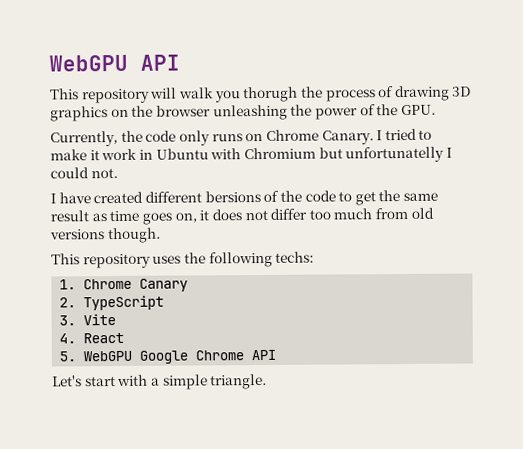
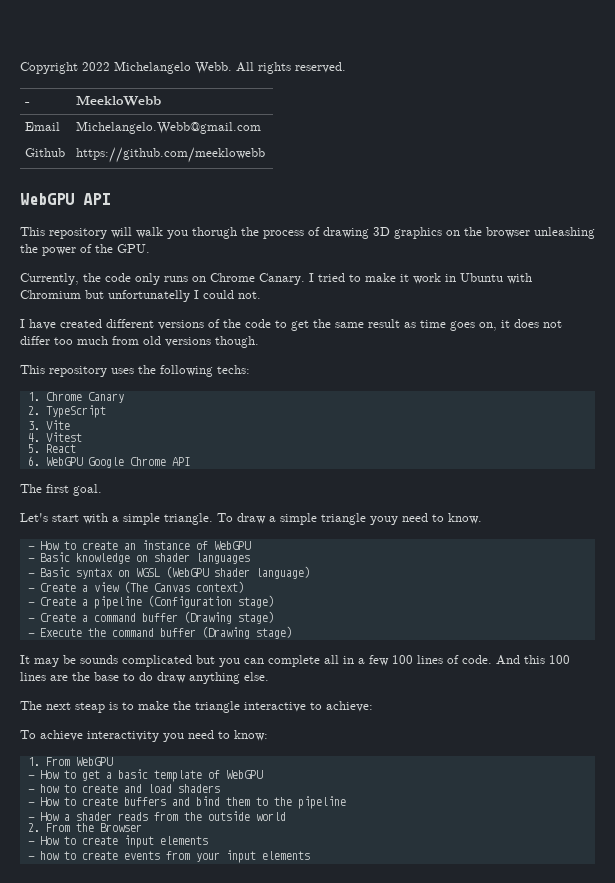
(49, 63) none -> [20,61,346,74] [25,102,31,105] [76,95,162,106] [25,122,61,131] [76,121,262,134] [25,148,66,157] [76,147,266,163] Copyright 2022 Michelangelo Webb. All rights reserved. // - | MeekloWebb // Email | Michelangelo.Webb@gmail.com // Github | https://github.com/meeklowebb //
[204,191,261,203] bersions -> [158,320,204,330] versions
(77, 338) none -> [45,432,82,442] [27,444,40,453] Vitest // 5.
[59,351,77,362] 5. -> [27,456,40,466] 6.
(277, 355) none -> [20,484,102,496] // The first goal.
(268, 381) none -> [217,513,482,525] [27,540,251,550] [27,552,250,564] [27,566,310,579] [27,581,244,593] [27,595,274,609] [27,611,274,624] [27,626,292,639] [20,655,570,667] [20,672,269,684] [20,701,373,713] [20,730,268,742] [27,757,113,766] [27,769,263,782] [27,784,220,793] [27,796,346,809] [27,811,286,821] [27,823,142,832] [27,835,208,848] [27,850,310,863] To draw a simple triangle youy need to know. // - How to create an instance of WebGPU // - Basic knowledge on shader languages // - Basic syntax on WGSL (WebGPU shader language) // - Create a view (The Canvas context) // - Create a pipeline (Configuration stage) // - Create a command buffer (Drawing stage) // - Execute the command buffer (Drawing stage) // It may be sounds complicated but you can complete all in a few 100 lines of code. And this 100 lines are the base to do draw anything else. // The next steap is to make the triangle interactive to achieve: // To achieve interactivity you need to know: // 1. From WebGPU // - How to get a basic template of WebGPU // - how to create and load shaders // - How to create buffers and bind them to the pipeline // - How a shader reads from the outside world // 2. From the Browser // - How to create input elements // - how to create events from your input elements

